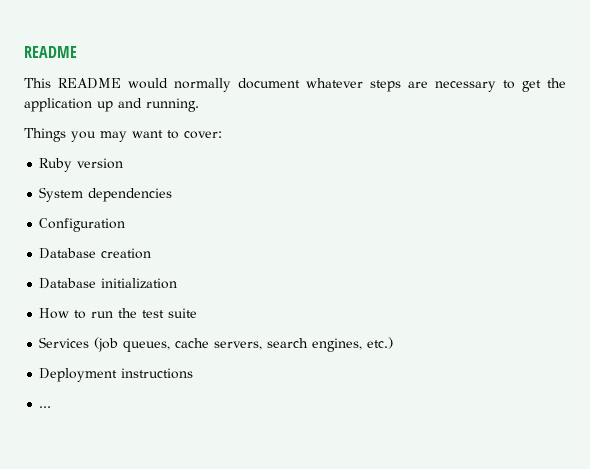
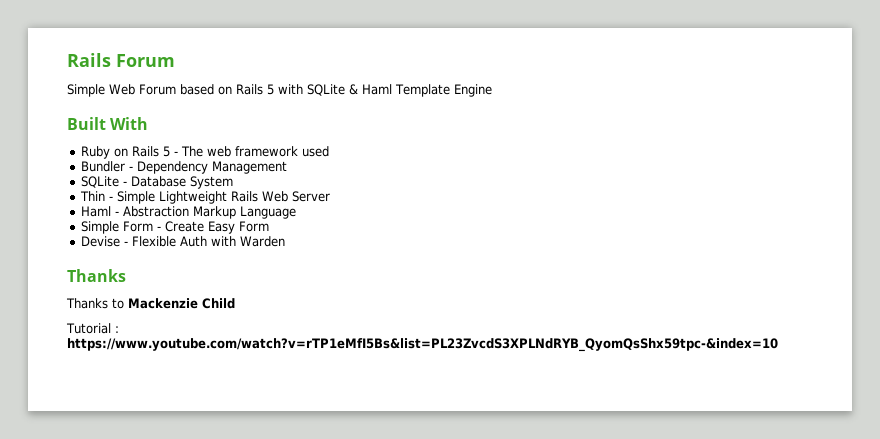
[24,46,77,58] [24,78,566,92] [24,98,199,112] [24,128,222,142] [39,158,124,172] [39,187,173,202] [39,218,126,232] [39,248,152,259] [39,278,178,289] [39,308,198,319] [39,337,394,352] [39,368,194,382] [39,406,52,408] README // This README would normally document whatever steps are necessary to get the application up and running. // Things you may want to cover: // Ruby version // System dependencies // Configuration // Database creation // Database initialization // How to run the test suite // Services (job queues, cache servers, search engines, etc.) // Deployment instructions // ... -> [67,53,175,67] [67,84,492,97] [67,117,149,130] [80,146,329,159] [80,161,287,174] [80,176,233,189] [79,191,330,204] [80,206,296,219] [80,221,269,234] [80,236,285,247] [67,269,126,282] [66,298,235,309] [66,323,119,334] [67,338,778,352] Rails Forum // Simple Web Forum based on Rails 5 with SQLite & Haml Template Engine // Built With // Ruby on Rails 5 - The web framework used // Bundler - Dependency Management // SQLite - Database System // Thin - Simple Lightweight Rails Web Server // Haml - Abstraction Markup Language // Simple Form - Create Easy Form // Devise - Flexible Auth with Warden // Thanks // Thanks to Mackenzie Child // Tutorial : https://www.youtube.com/watch?v=rTP1eMfI5Bs&list=PL23ZvcdS3XPLNdRYB_QyomQsShx59tpc-&index=10

